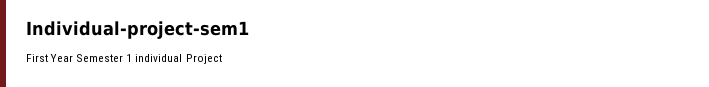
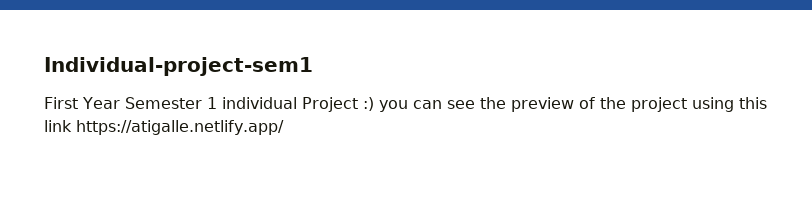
(222, 59) none -> [362,97,767,112] [44,120,284,135] :) you can see the preview of the project using this link https://atigalle.netlify.app/

